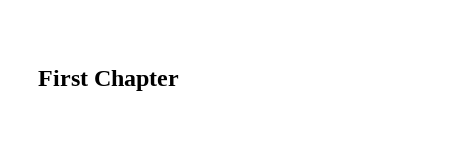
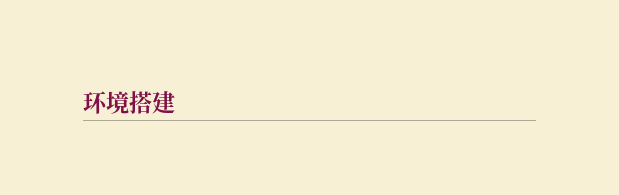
[38,70,180,91] First Chapter -> [83,91,175,114] 环境搭建

